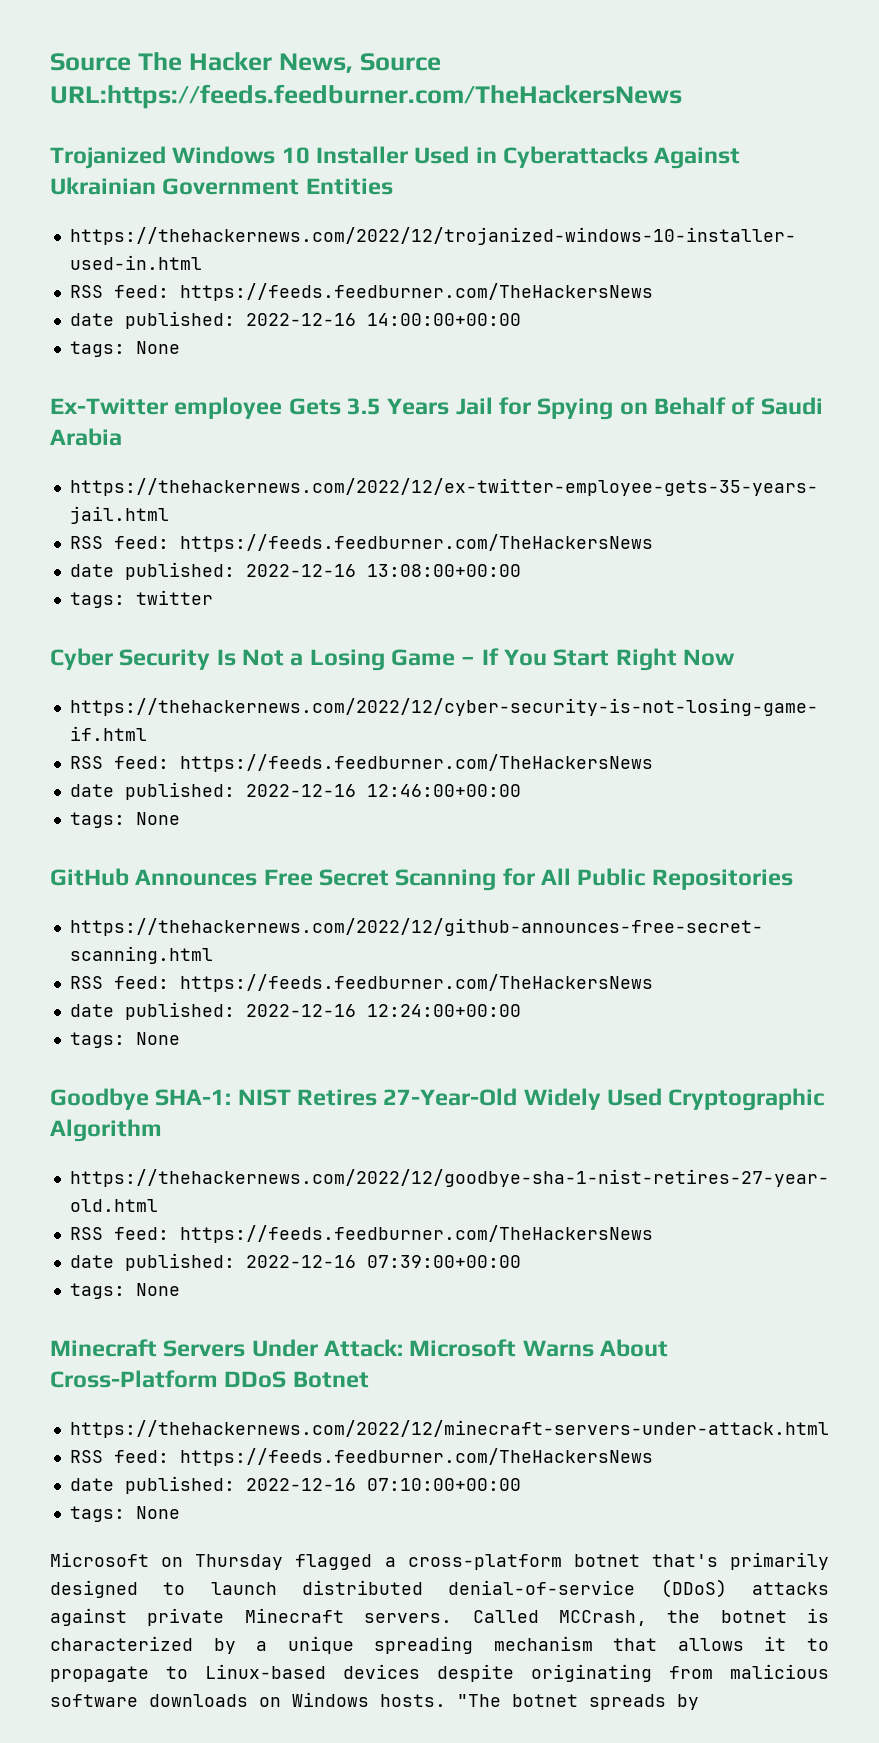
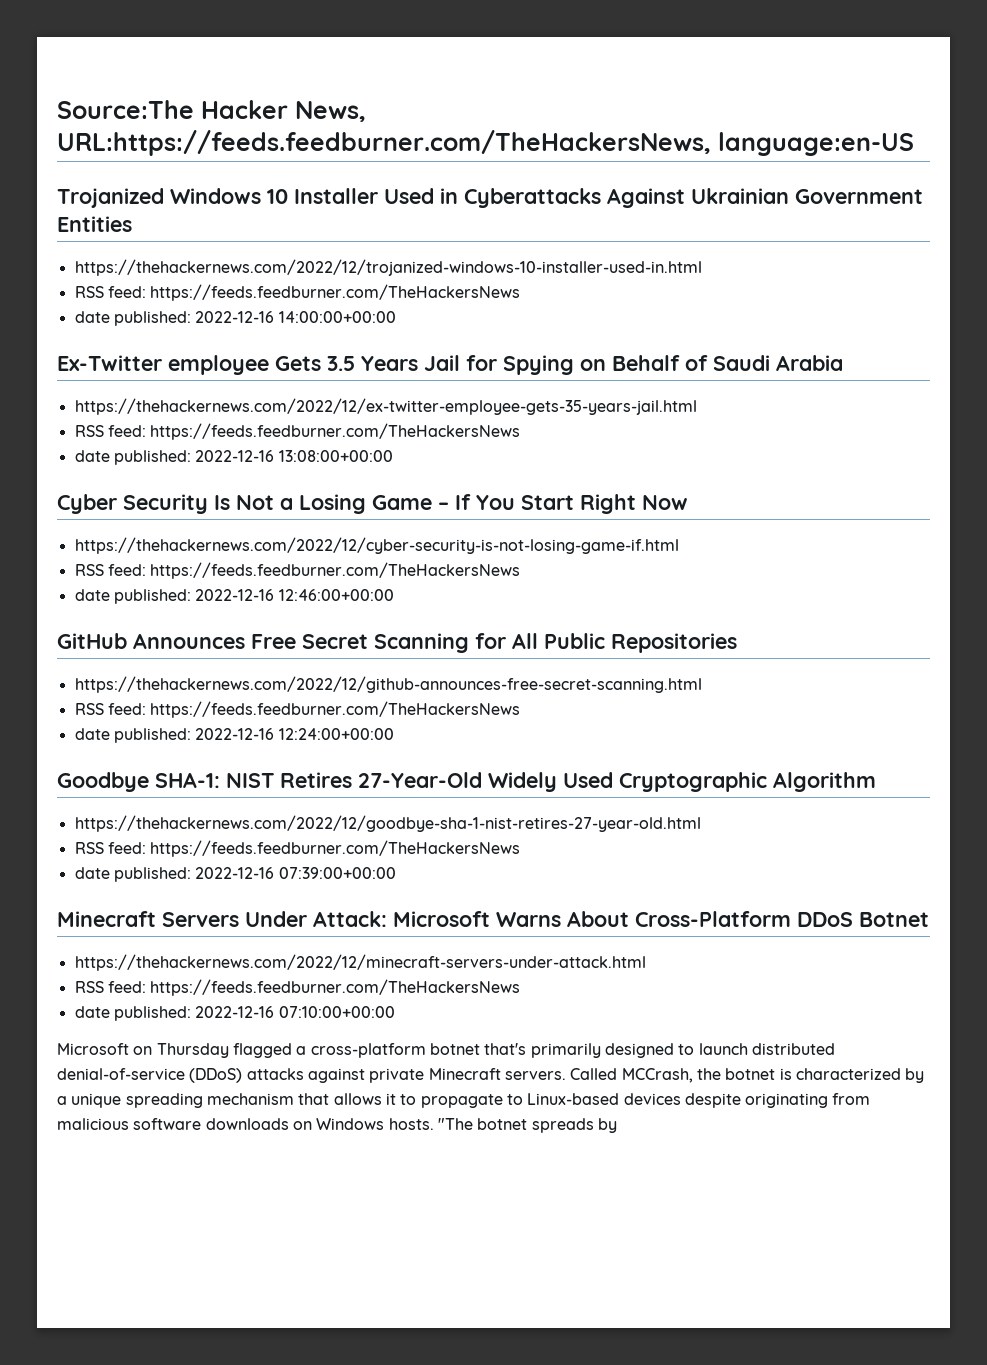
[50,52,441,73] [50,84,682,109] Source The Hacker News, Source URL:https://feeds.feedburner.com/TheHackersNews -> [57,100,366,122] [57,130,914,156] Source:The Hacker News, URL:https://feeds.feedburner.com/TheHackersNews, language:en-US
[69,341,180,357] // tags: None -> (396, 317) none
[69,590,213,608] // tags: twitter -> (393, 456) none
[69,812,180,828] // tags: None -> (394, 595) none
[69,1032,180,1048] // tags: None -> (394, 734) none
[69,1283,180,1299] // tags: None -> (396, 873) none
[69,1506,180,1522] // tags: None -> (395, 1012) none

